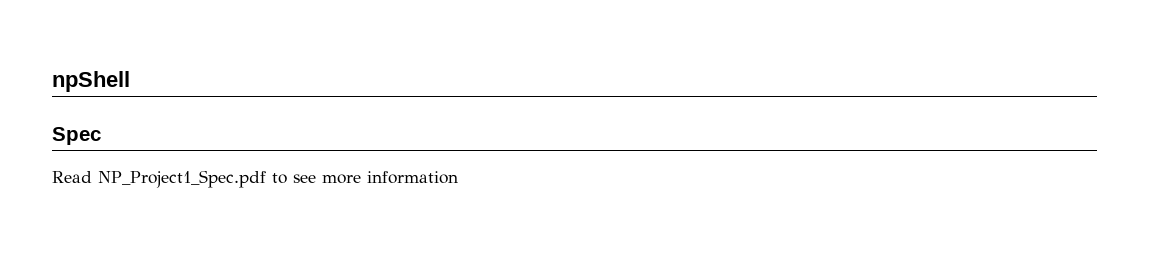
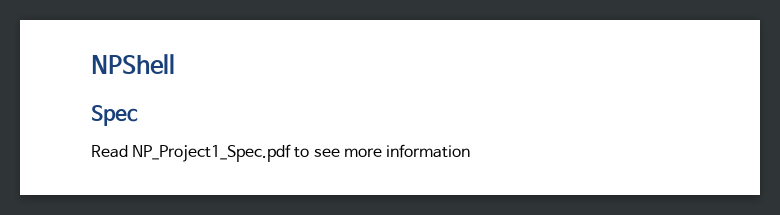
[52,71,130,92] npShell -> [91,54,175,74] NPShell

